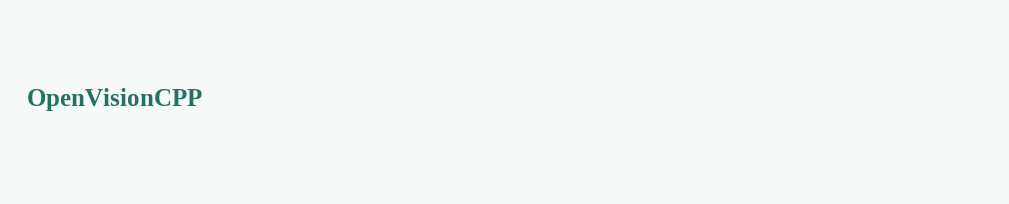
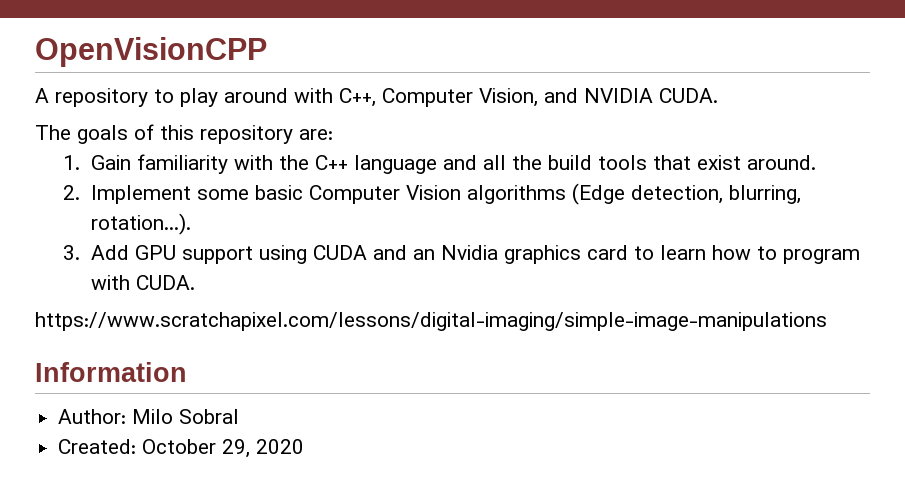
(202, 99) none -> [35,88,718,107] [35,124,333,144] [63,154,817,174] [63,183,802,205] [91,213,192,235] [63,245,861,264] [91,275,196,290] [35,312,827,331] [35,362,187,382] [58,409,240,424] [58,439,305,458] // A repository to play around with C++, Computer Vision, and NVIDIA CUDA. // The goals of this repository are: // 1. Gain familiarity with the C++ language and all the build tools that exist around. // 2. Implement some basic Computer Vision algorithms (Edge detection, blurring, rotation...). // 3. Add GPU support using CUDA and an Nvidia graphics card to learn how to program with CUDA. // https://www.scratchapixel.com/lessons/digital-imaging/simple-image-manipulations // Information // Author: Milo Sobral // Created: October 29, 2020

